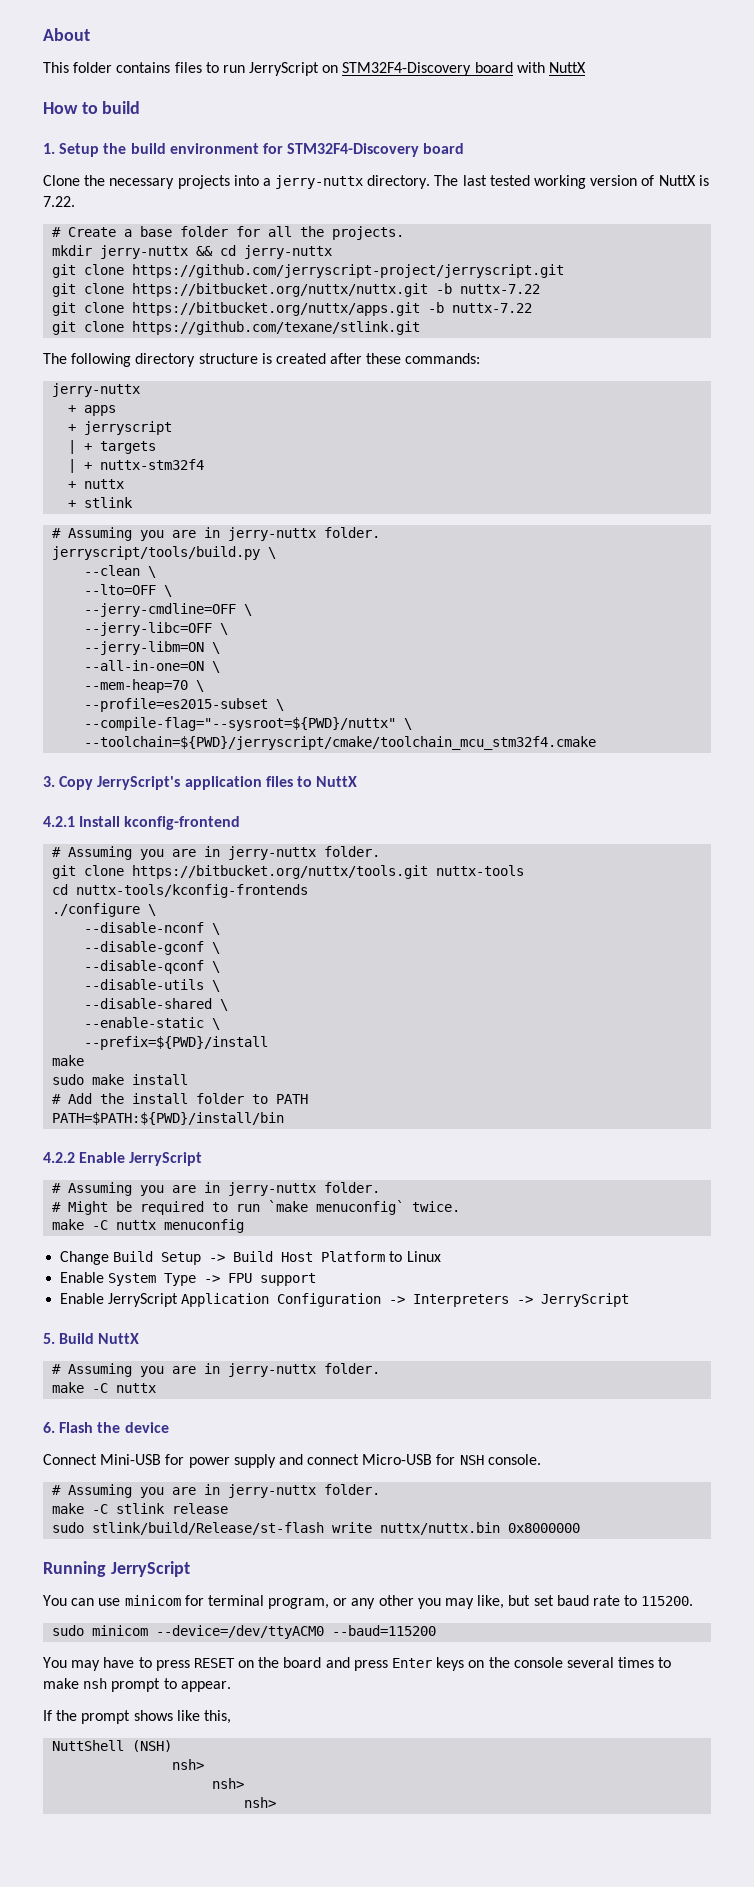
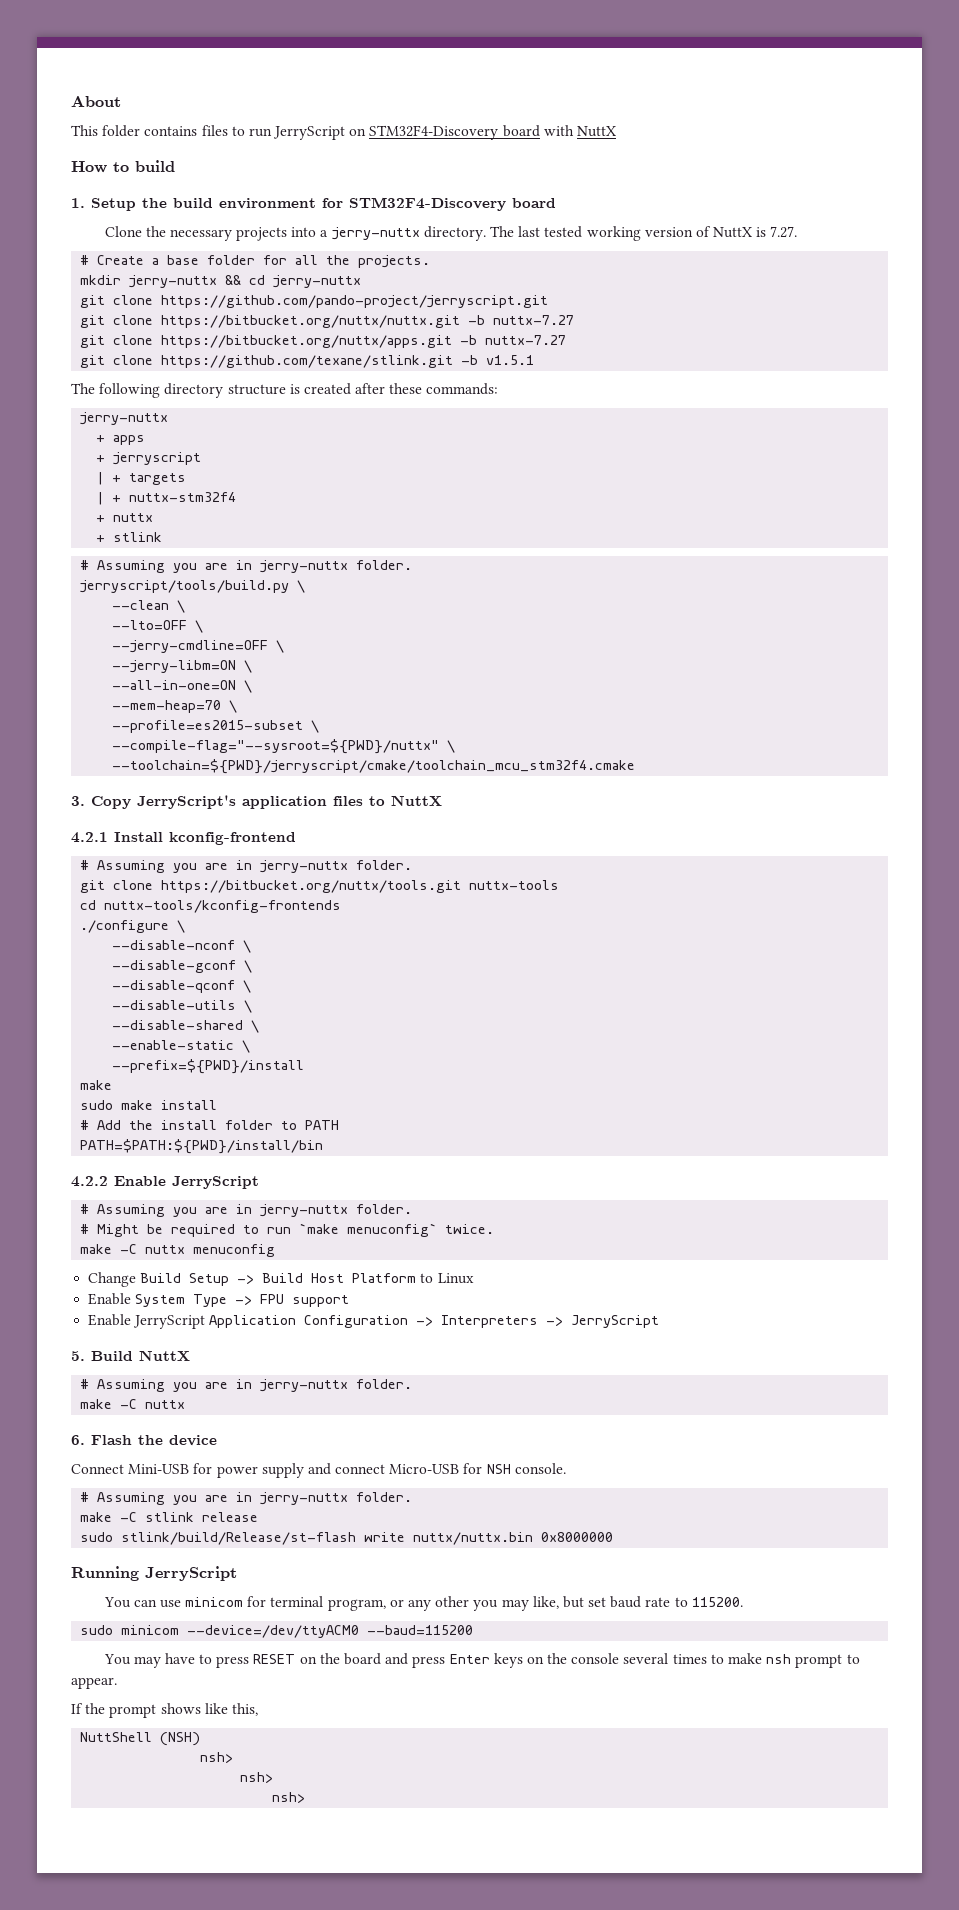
[43,196,75,207] 7.22. -> [770,226,798,238] 7.27.
[132,264,565,278] https://github.com/jerryscript-project/jerryscript.git -> [161,295,549,308] https://github.com/pando-project/jerryscript.git
[460,284,541,294] nuttx-7.22 -> [493,315,575,325] nuttx-7.27
[452,303,533,313] nuttx-7.22 -> [485,335,567,345] nuttx-7.27
(421, 328) none -> [461,355,535,365] -b v1.5.1
[84,622,229,636] // --jerry-libc=OFF \ -> (285, 646) none

